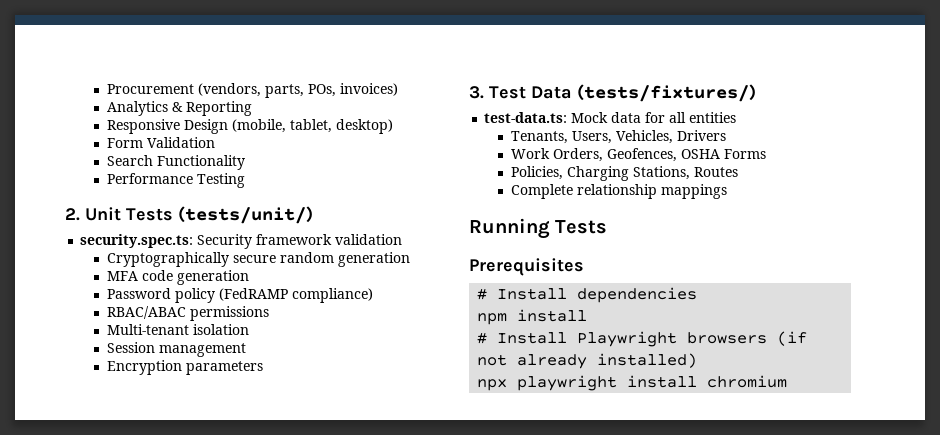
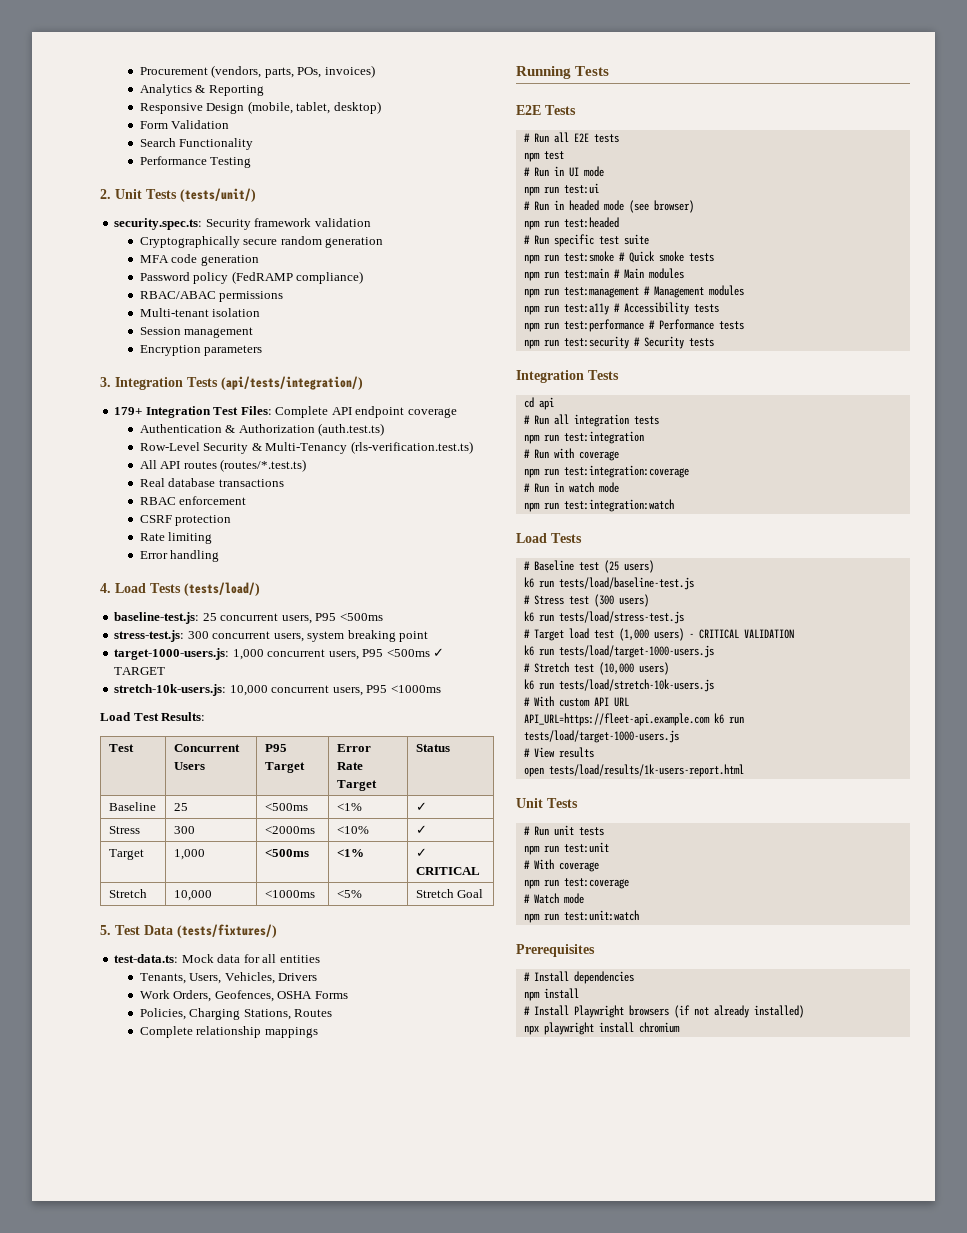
(484, 92) none -> [115,376,363,390] [114,406,457,418] [139,423,385,436] [139,441,473,454] [139,459,307,472] [139,478,284,487] [139,496,247,505] [139,515,232,526] [139,532,213,544] [139,550,220,562] [100,582,260,596] [114,612,383,624] [114,630,429,642] [114,648,445,660] [114,667,166,675] [114,684,441,696] [100,712,206,721] [108,744,134,752] [173,744,240,752] [173,762,205,770] [264,744,287,752] [264,762,305,773] [336,744,371,752] [336,762,363,770] [336,780,377,791] [415,744,450,752] [108,802,156,811] [173,803,188,811] [264,803,308,811] [336,803,362,811] [415,802,427,811] [108,826,140,834] [173,826,195,834] [264,826,315,834] [336,826,369,834] [415,825,427,834] [108,849,144,860] [173,849,205,860] [264,849,309,857] [336,849,364,857] [415,848,427,857] [415,867,480,875] [108,889,147,898] [173,890,212,901] [264,890,315,898] [336,890,362,898] [415,889,484,898] [100,925,111,935] Integration Tests (api/tests/integration/) // 179+ Integration Test Files: Complete API endpoint coverage // Authentication & Authorization (auth.test.ts) // Row-Level Security & Multi-Tenancy (rls-verification.test.ts) // All API routes (routes/*.test.ts) // Real database transactions // RBAC enforcement // CSRF protection // Rate limiting // Error handling // 4. Load Tests (tests/load/) // baseline-test.js: 25 concurrent users, P95 <500ms // stress-test.js: 300 concurrent users, system breaking point // target-1000-users.js: 1,000 concurrent users, P95 <500ms ✓ TARGET // stretch-10k-users.js: 10,000 concurrent users, P95 <1000ms // Load Test Results: // Test | Concurrent Users | P95 Target | Error Rate Target | Status // Baseline | 25 | <500ms | <1% | ✓ // Stress | 300 | <2000ms | <10% | ✓ // Target | 1,000 | <500ms | <1% | ✓ CRITICAL // Stretch | 10,000 | <1000ms | <5% | Stretch Goal // 5.
(608, 227) none -> [516,105,576,115] [523,132,619,143] [523,151,564,162] [523,166,604,177] [523,183,599,196] [523,200,694,213] [523,217,619,230] [523,234,649,247] [523,251,714,264] [523,268,684,281] [523,285,744,298] [523,302,719,315] [523,319,744,332] [523,336,714,349] [516,370,619,383] [523,397,554,410] [523,414,659,427] [523,431,644,444] [523,448,619,461] [523,465,689,478] [523,482,619,493] [523,499,674,512] [516,533,582,543] [523,560,654,573] [523,577,694,590] [523,594,649,607] [523,611,684,624] [523,628,794,641] [523,645,714,658] [523,662,669,675] [523,679,714,692] [523,696,629,707] [523,713,744,726] [523,730,679,743] [523,747,594,758] [523,764,744,777] [516,798,578,808] [523,825,604,836] [523,842,609,855] [523,859,599,872] [523,878,629,889] [523,893,584,904] [523,910,639,923] // E2E Tests // # Run all E2E tests // npm test // # Run in UI mode // npm run test:ui // # Run in headed mode (see browser) // npm run test:headed // # Run specific test suite // npm run test:smoke # Quick smoke tests // npm run test:main # Main modules // npm run test:management # Management modules // npm run test:a11y # Accessibility tests // npm run test:performance # Performance tests // npm run test:security # Security tests // Integration Tests // cd api // # Run all integration tests // npm run test:integration // # Run with coverage // npm run test:integration:coverage // # Run in watch mode // npm run test:integration:watch // Load Tests // # Baseline test (25 users) // k6 run tests/load/baseline-test.js // # Stress test (300 users) // k6 run tests/load/stress-test.js // # Target load test (1,000 users) - CRITICAL VALIDATION // k6 run tests/load/target-1000-users.js // # Stretch test (10,000 users) // k6 run tests/load/stretch-10k-users.js // # With custom API URL // API_URL=https://fleet-api.example.com k6 run tests/load/target-1000-users.js // # View results // open tests/load/results/1k-users-report.html // Unit Tests // # Run unit tests // npm run test:unit // # With coverage // npm run test:coverage // # Watch mode // npm run test:unit:watch

